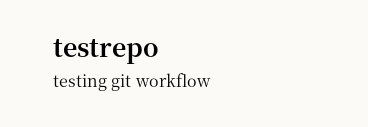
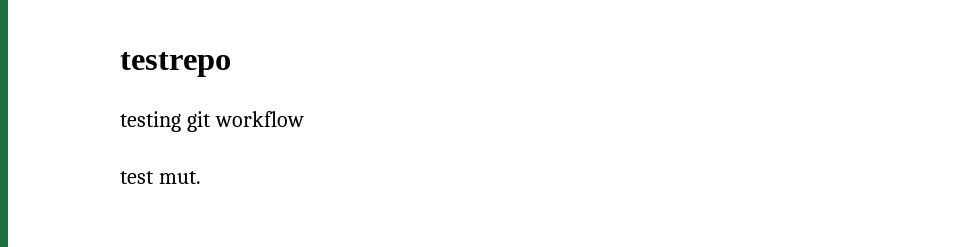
(211, 80) none -> [120,171,201,184] // test mut.

